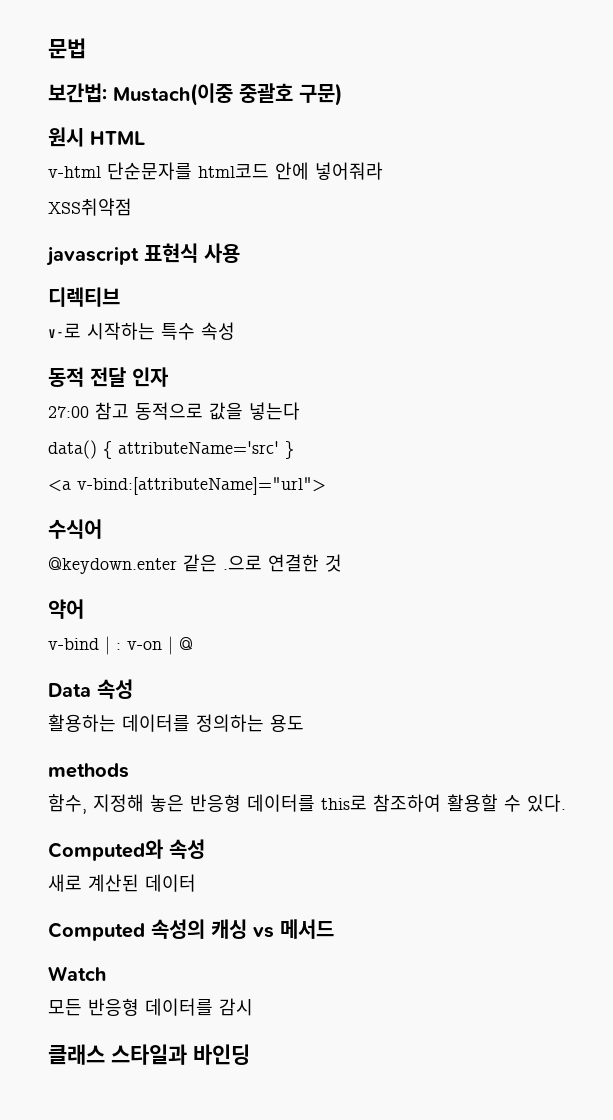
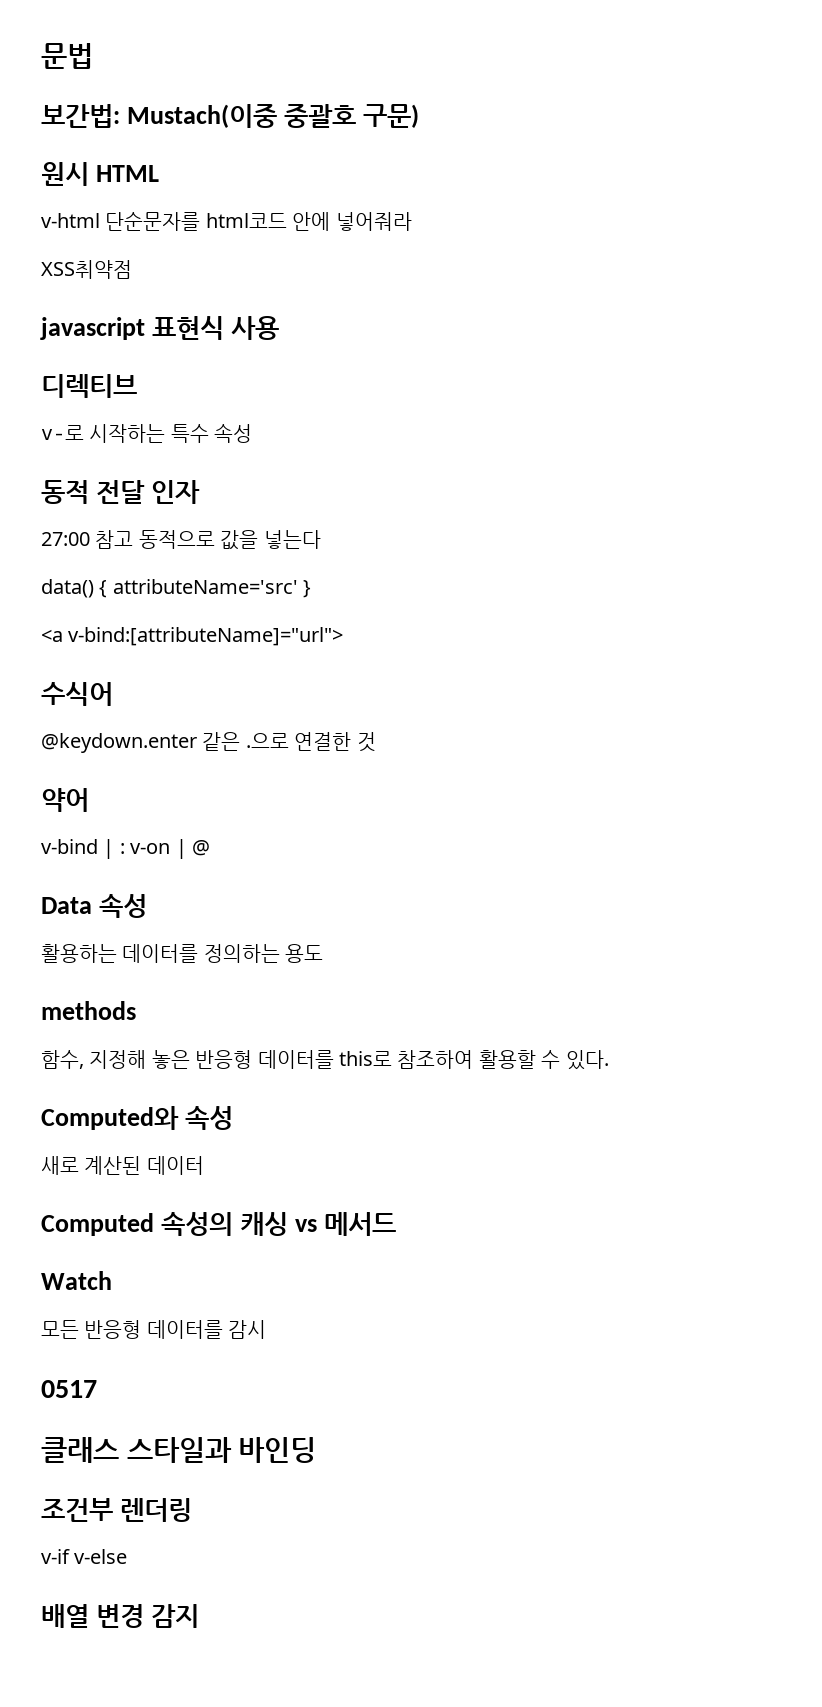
(253, 1007) none -> [41,1380,97,1398] // 0517
(250, 1054) none -> [41,1498,193,1522] [41,1549,128,1564] [41,1604,200,1628] // 조건부 렌더링 // v-if v-else // 배열 변경 감지

